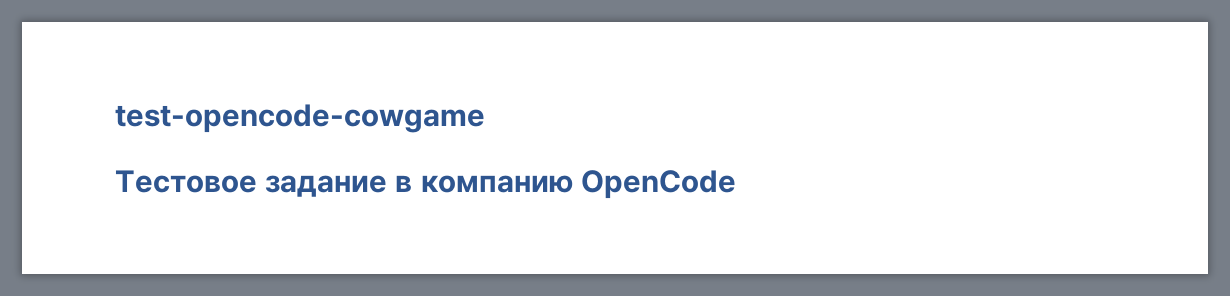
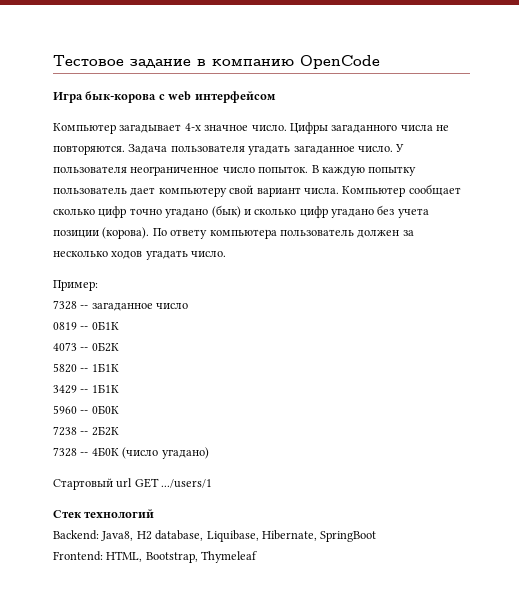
[115,104,485,133] test-opencode-cowgame // -> (53, 60) none
(736, 184) none -> [53,91,276,103] [53,122,449,134] [53,144,405,155] [53,165,417,176] [53,184,461,197] [53,205,429,218] [53,227,414,239] [53,250,227,260] [53,280,98,291] [53,300,189,311] [53,321,119,330] [53,342,119,352] [53,363,119,373] [53,384,119,394] [53,405,119,414] [53,426,119,436] [53,447,209,459] [53,478,213,490] [53,509,155,518] [53,530,377,542] [53,551,258,563] // Игра бык-корова с web интерфейсом // Компьютер загадывает 4-х значное число. Цифры загаданного числа не повторяются. Задача пользователя угадать загаданное число. У пользователя неограниченное число попыток. В каждую попытку пользователь дает компьютеру свой вариант числа. Компьютер сообщает сколько цифр точно угадано (бык) и сколько цифр угадано без учета позиции (корова). По ответу компьютера пользователь должен за несколько ходов угадать число. // Пример: // 7328 -- загаданное число // 0819 -- 0Б1К // 4073 -- 0Б2К // 5820 -- 1Б1К // 3429 -- 1Б1К // 5960 -- 0Б0К // 7238 -- 2Б2К // 7328 -- 4Б0К (число угадано) // Стартовый url GET .../users/1 // Стек технологий // Backend: Java8, H2 database, Liquibase, Hibernate, SpringBoot // Frontend: HTML, Bootstrap, Thymeleaf

